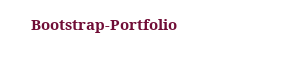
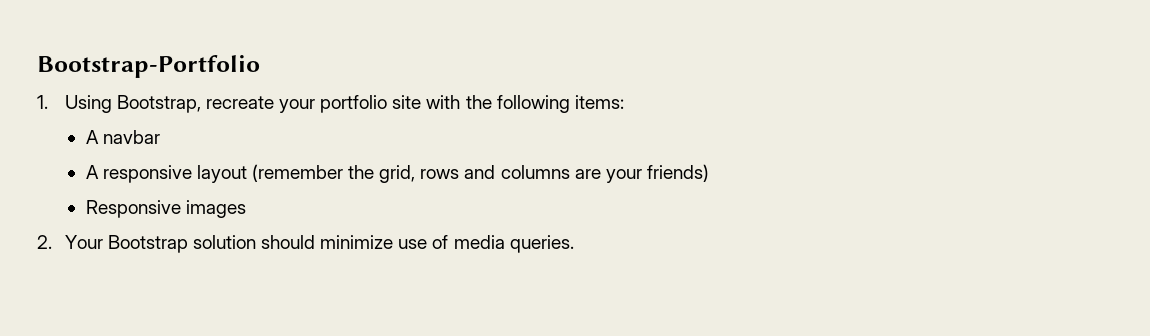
(177, 26) none -> [37,95,624,113] [85,130,160,144] [85,164,710,183] [85,200,246,218] [37,235,574,253] // 1. Using Bootstrap, recreate your portfolio site with the following items: // A navbar // A responsive layout (remember the grid, rows and columns are your friends) // Responsive images // 2. Your Bootstrap solution should minimize use of media queries.

